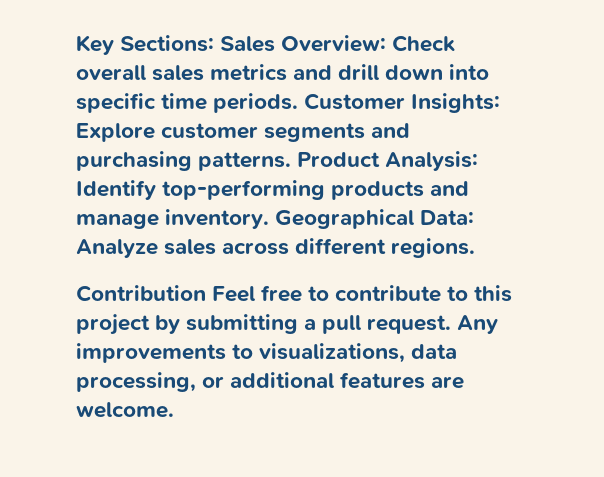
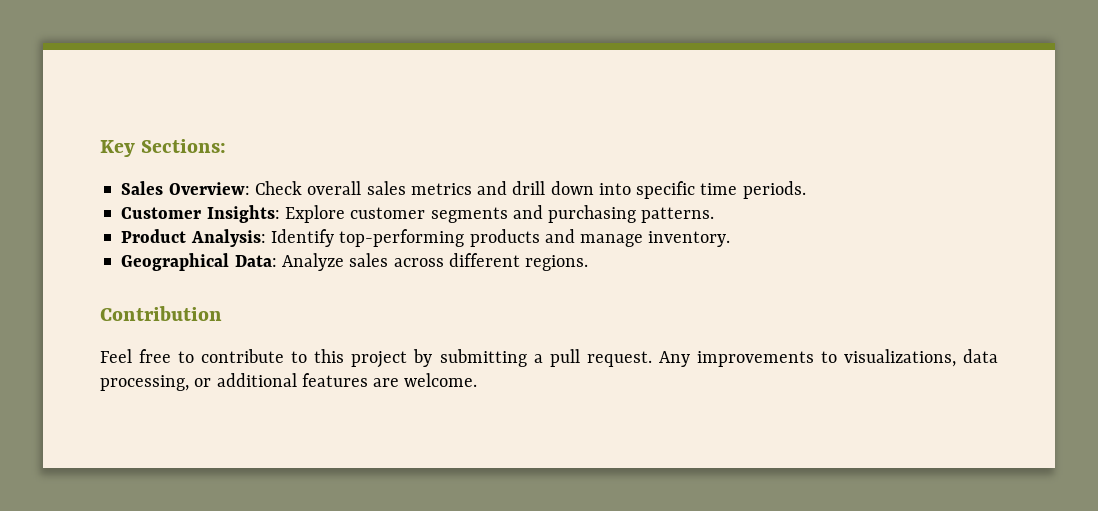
(215, 43) none -> (227, 146) //
(299, 103) none -> (806, 190) //
(292, 161) none -> (715, 215) //
(270, 219) none -> (731, 239) //
(206, 293) none -> (222, 313) //

